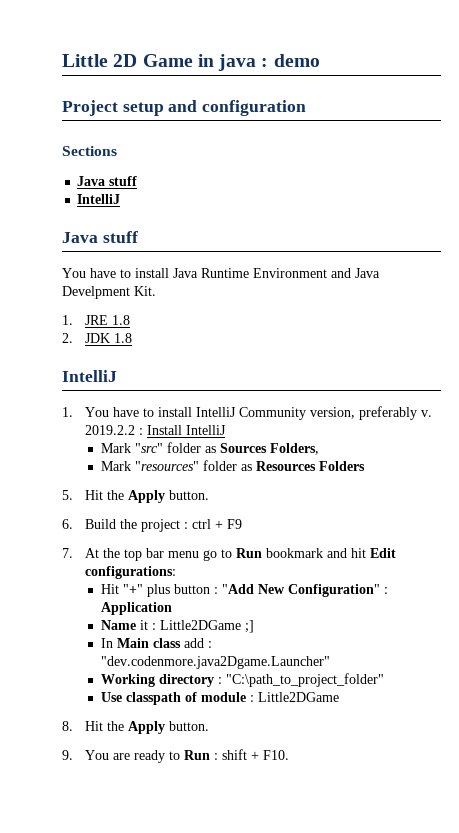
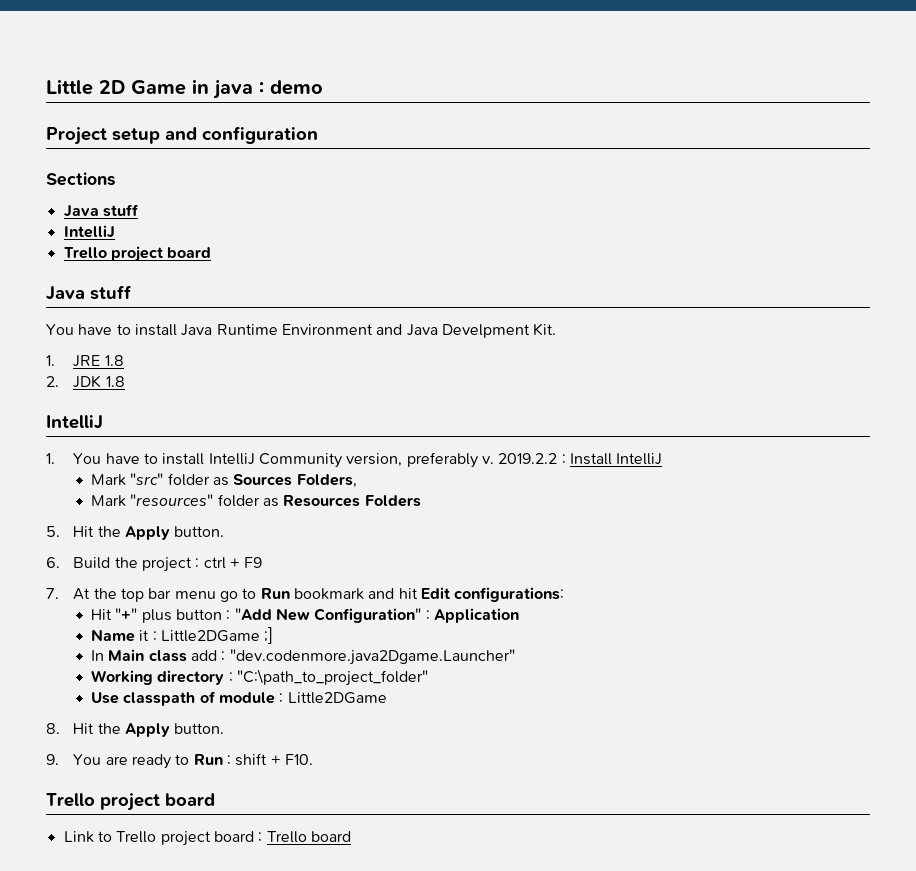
(121, 199) none -> [63,246,212,262] // Trello project board
(290, 755) none -> [46,793,215,811] [63,831,351,846] // Trello project board // Link to Trello project board : Trello board

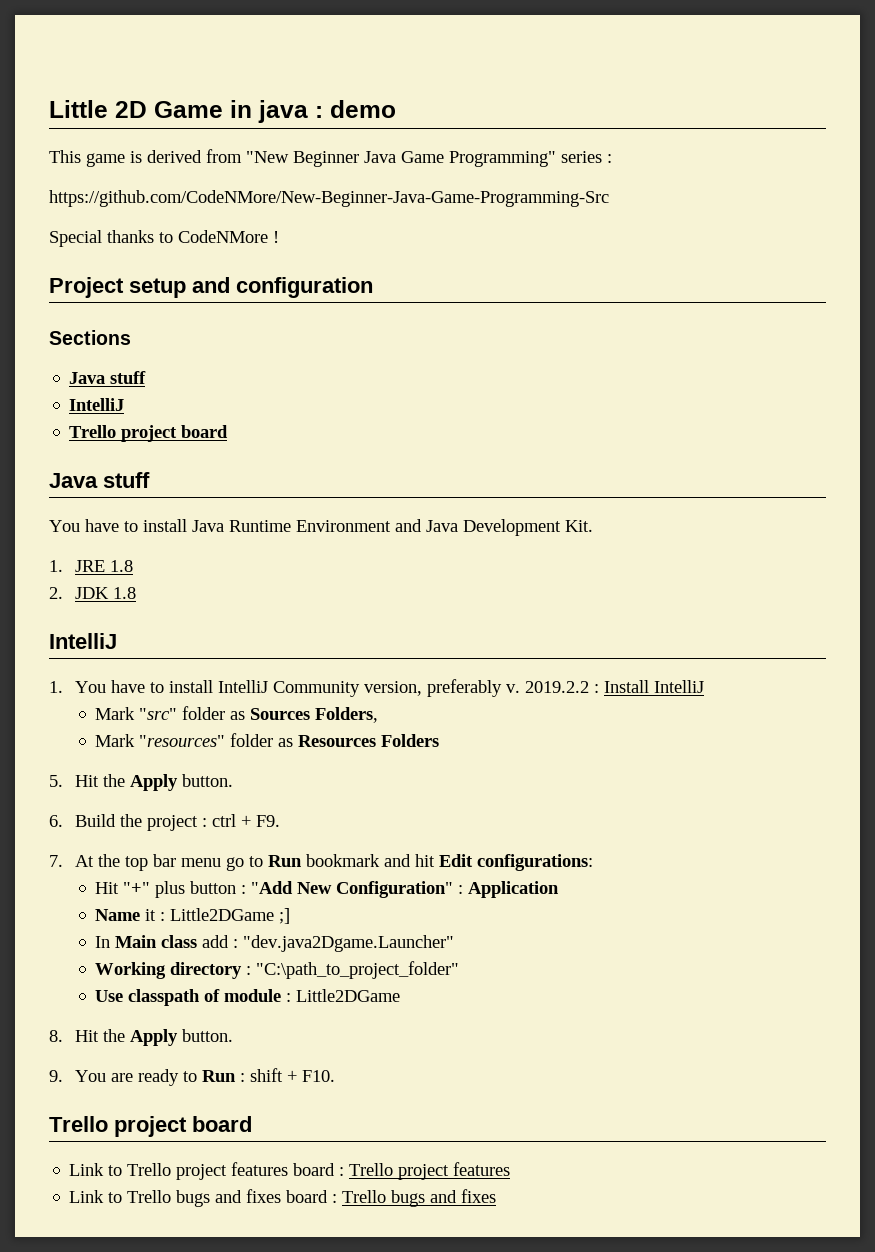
(323, 87) none -> [49,149,612,167] [49,190,609,207] [49,230,279,247] // This game is derived from "New Beginner Java Game Programming" series : // https://github.com/CodeNMore/New-Beginner-Java-Game-Programming-Src // Special thanks to CodeNMore !
[441,324,530,338] Develpment -> [463,519,561,536] Development
[244,557,263,568] F9 -> [255,815,280,827] F9.
[229,649,515,665] "dev.codenmore.java2Dgame.Launcher" -> [243,935,455,952] "dev.java2Dgame.Launcher"
[213,831,351,843] board : Trello board -> [231,1162,511,1180] [69,1189,497,1207] features board : Trello project features // Link to Trello bugs and fixes board : Trello bugs and fixes

